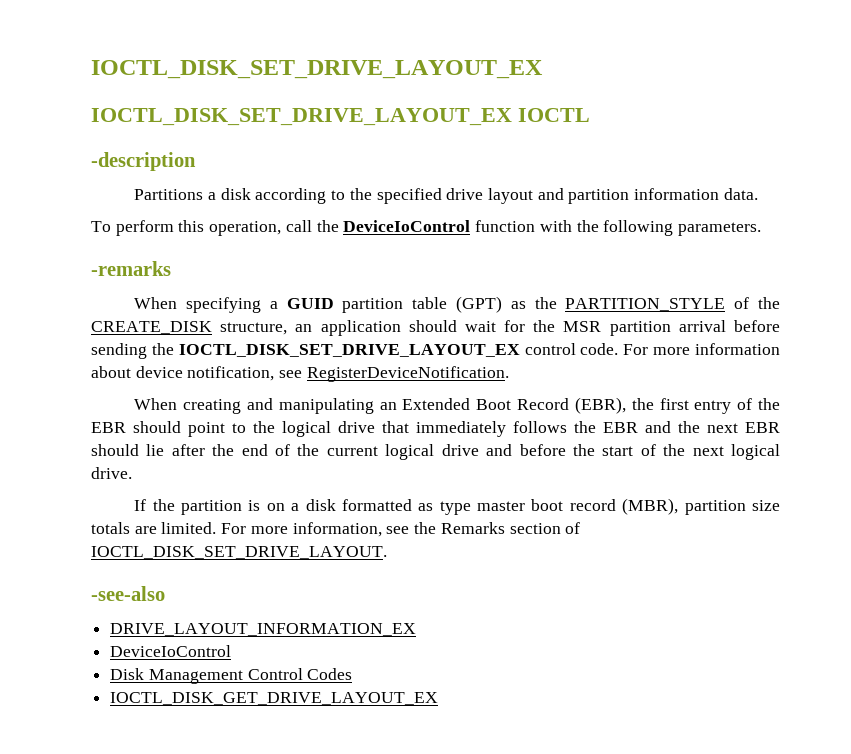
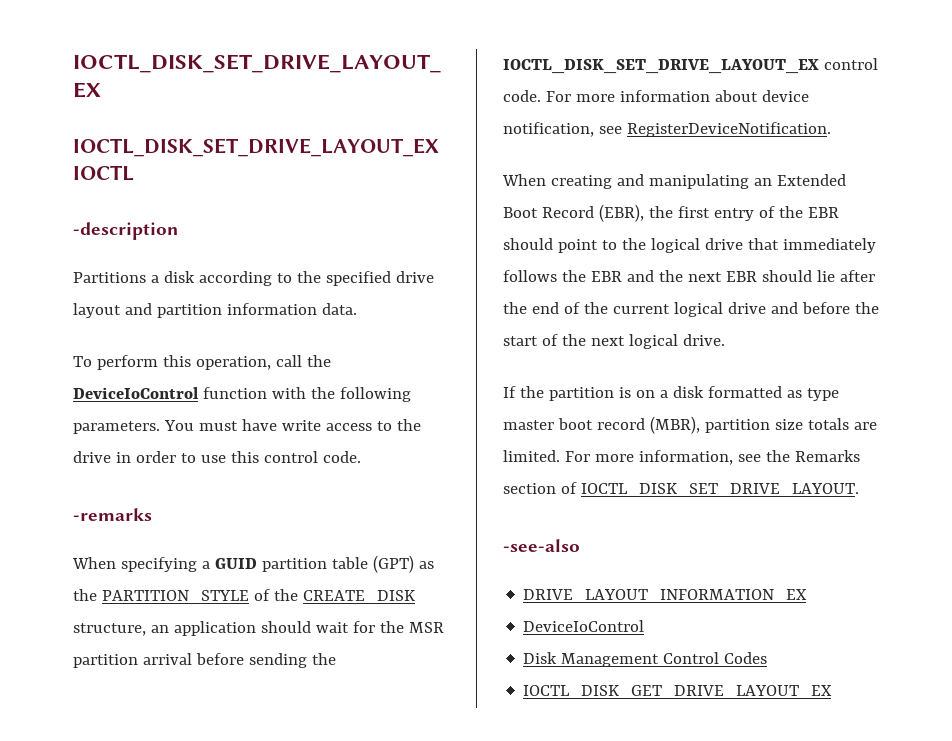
(761, 229) none -> [163,419,421,431] [73,451,361,463] You must have write access to the drive in order to use this control code.

